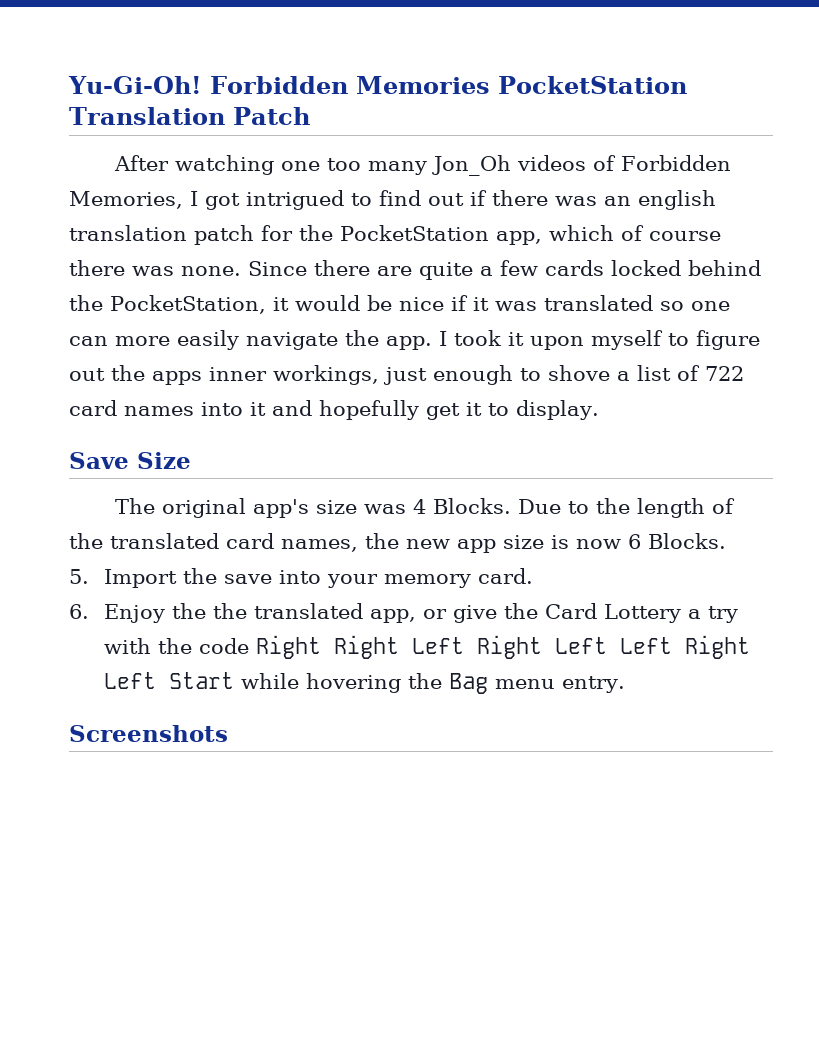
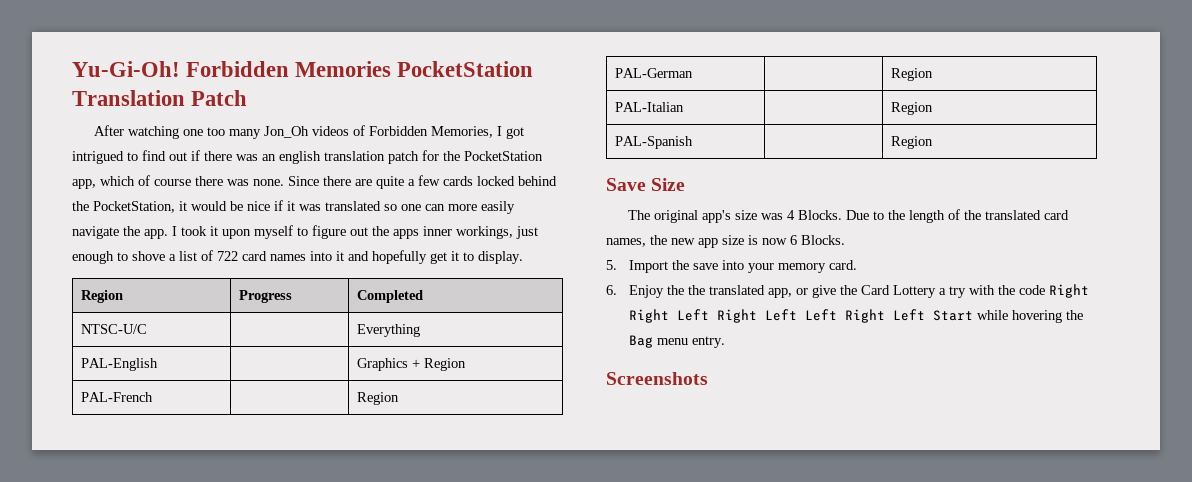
(599, 410) none -> [80,290,123,303] [238,290,292,303] [356,290,423,303] [80,324,147,334] [356,324,420,337] [80,358,158,371] [356,358,466,371] [80,392,153,402] [356,392,399,405] [614,68,693,78] [890,68,933,81] [614,102,684,112] [890,102,933,115] [614,136,693,149] [890,136,933,149] // Region | Progress | Completed // NTSC-U/C | | Everything // PAL-English | | Graphics + Region // PAL-French | | Region // PAL-German | | Region // PAL-Italian | | Region // PAL-Spanish | | Region

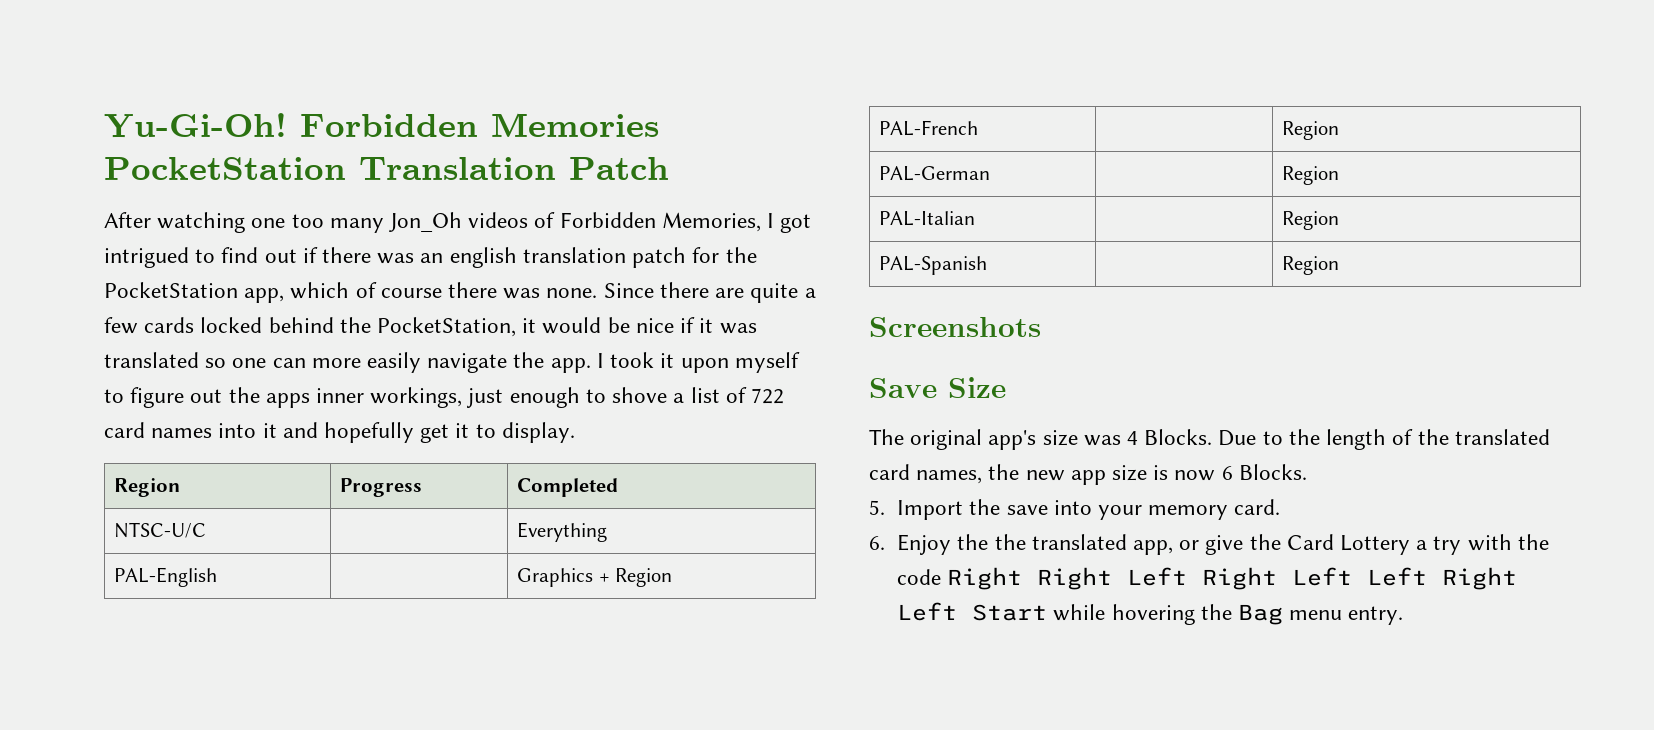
(933, 142) none -> [869,317,1041,337] // Screenshots
[606,372,708,385] // Screenshots -> (1404, 615) none

